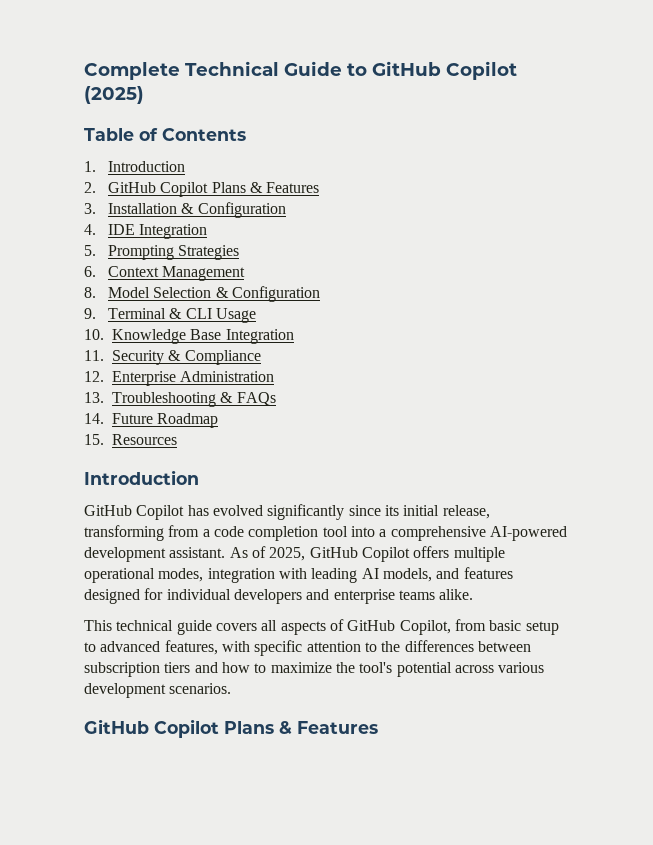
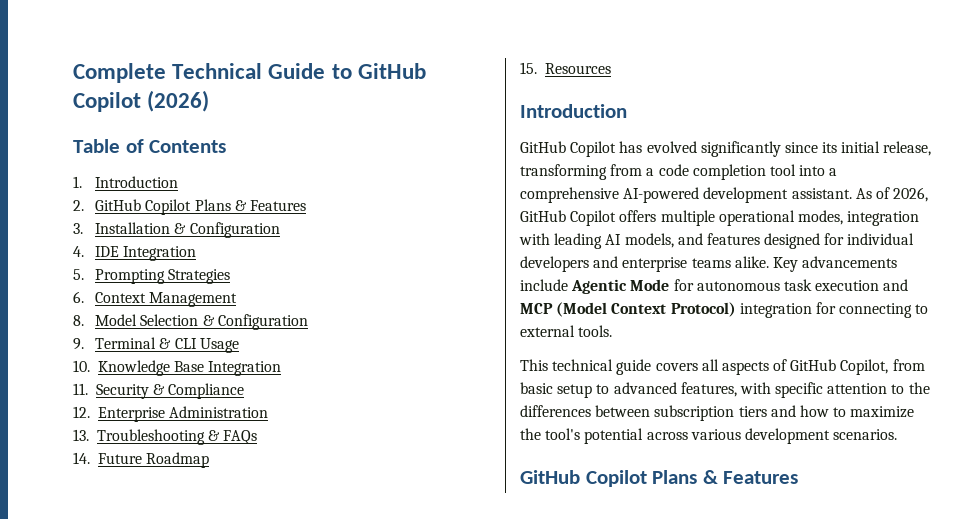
[84,86,144,104] (2025) -> [147,90,210,112] (2026)
[269,547,306,561] 2025, -> [893,187,929,202] 2026,
(474, 594) none -> [772,256,898,272] [520,279,909,294] [520,302,929,318] [520,325,613,337] Key advancements include Agentic Mode for autonomous task execution and MCP (Model Context Protocol) integration for connecting to external tools.

